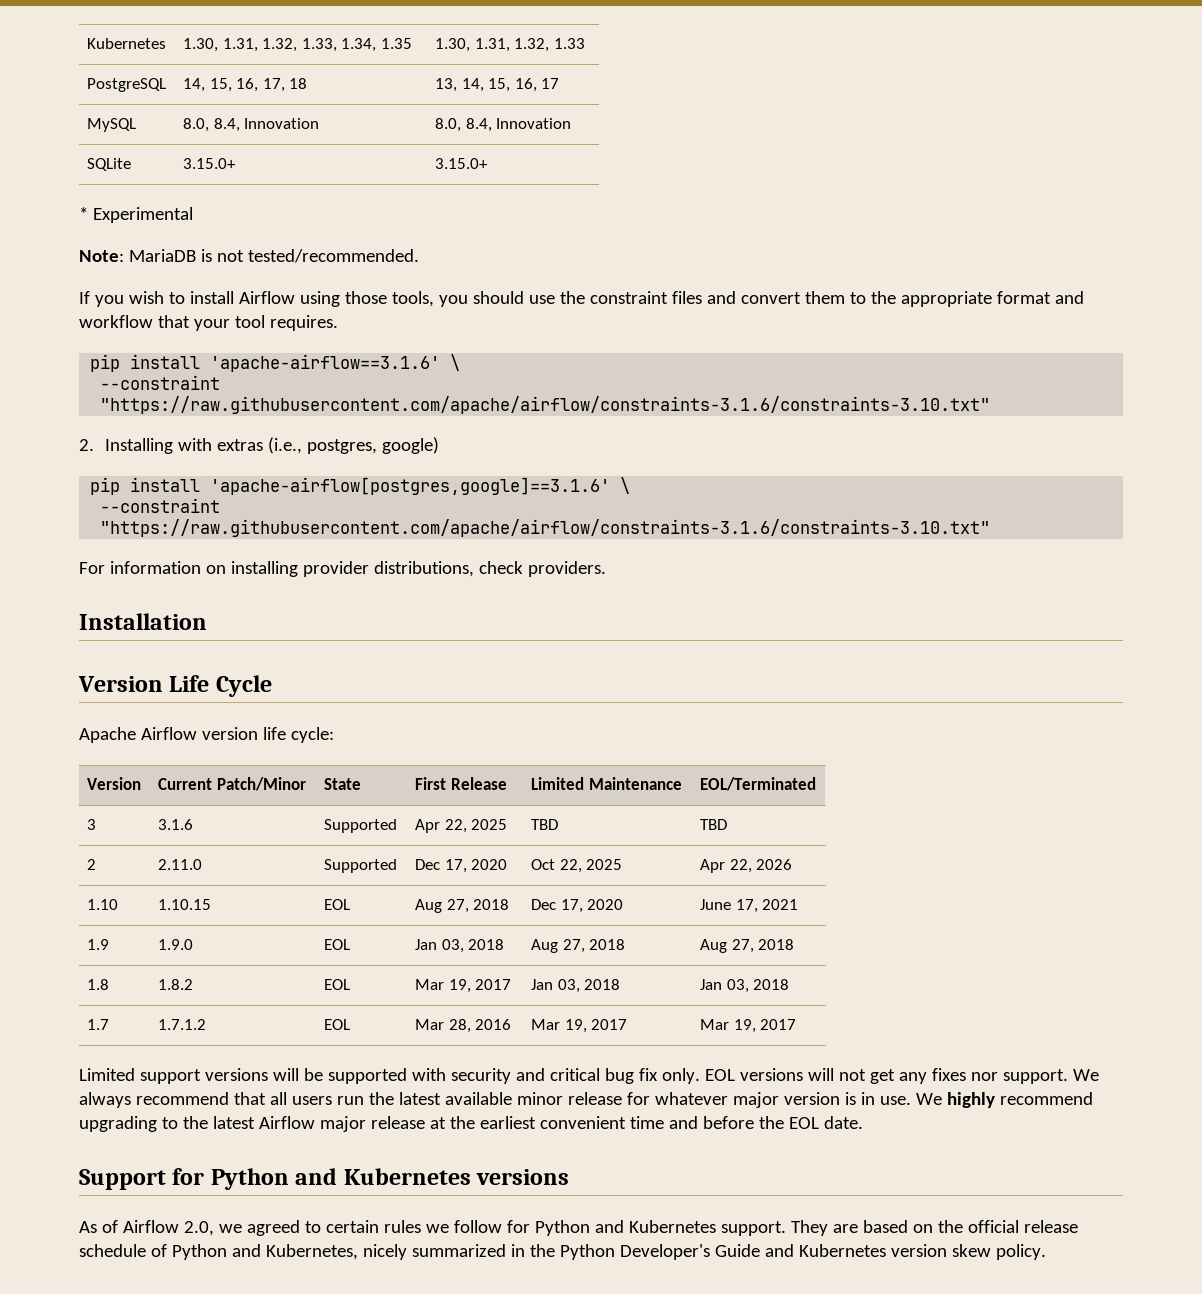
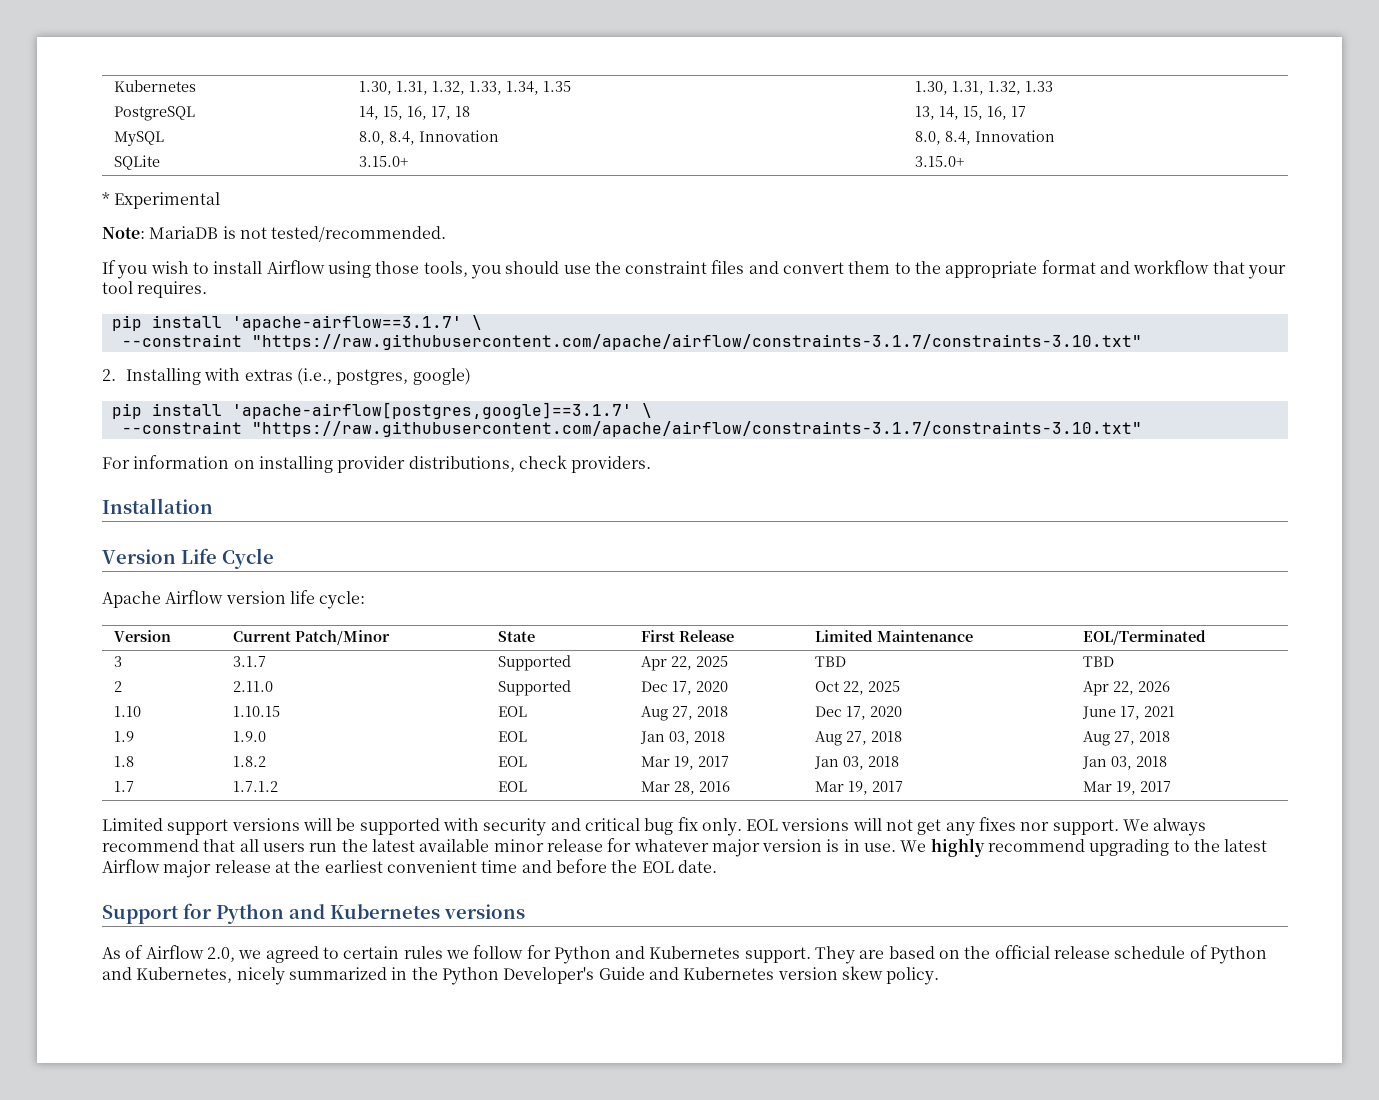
[210,354,461,372] [100,375,221,390] [100,396,991,414] 'apache-airflow==3.1.6' \ // --constraint "https://raw.githubusercontent.com/apache/airflow/constraints-3.1.6/constraints-3.10.txt" -> [231,315,482,331] [121,334,1142,350] 'apache-airflow==3.1.7' \ // --constraint "https://raw.githubusercontent.com/apache/airflow/constraints-3.1.7/constraints-3.10.txt"
[210,477,631,495] [100,498,221,513] [100,519,991,537] 'apache-airflow[postgres,google]==3.1.6' \ // --constraint "https://raw.githubusercontent.com/apache/airflow/constraints-3.1.6/constraints-3.10.txt" -> [231,402,652,419] [121,421,1142,437] 'apache-airflow[postgres,google]==3.1.7' \ // --constraint "https://raw.githubusercontent.com/apache/airflow/constraints-3.1.7/constraints-3.10.txt"
[158,819,194,830] 3.1.6 -> [233,656,267,667] 3.1.7

